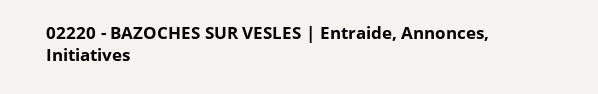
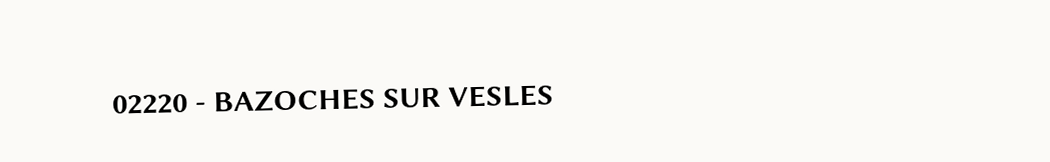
[305,26,490,43] [46,48,130,61] | Entraide, Annonces, Initiatives -> (554, 96) none

